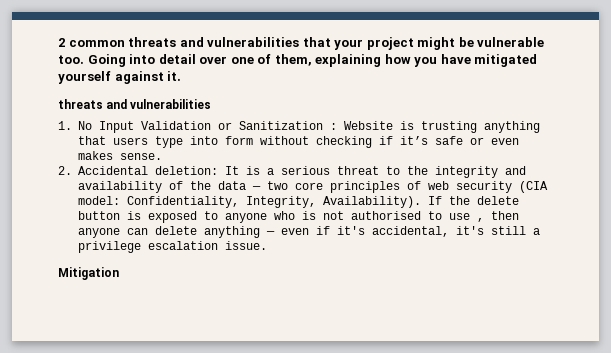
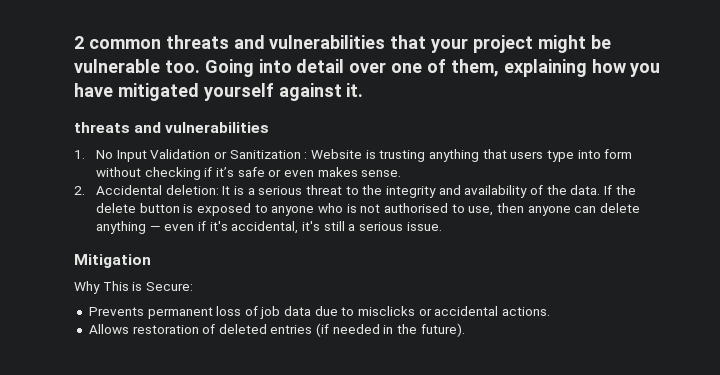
[218,181,548,193] [78,196,421,208] data — two core principles of web security (CIA model: Confidentiality, Integrity, Availability). -> [570,185,601,195] data.
[449,213,484,222] use , -> [468,206,494,216] use,
[78,241,218,253] privilege escalation -> [358,222,403,231] serious
(119, 273) none -> [74,281,193,294] [88,306,550,319] [88,323,465,337] // Why This is Secure: // Prevents permanent loss of job data due to misclicks or accidental actions. // Allows restoration of deleted entries (if needed in the future).

